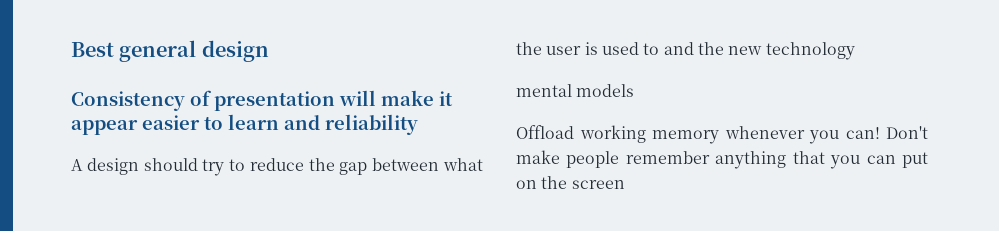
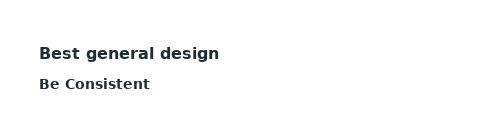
[71,90,453,111] [71,114,418,135] [71,158,483,176] [516,42,855,60] [516,84,635,97] [516,125,928,144] [516,150,928,169] [516,176,625,189] Consistency of presentation will make it appear easier to learn and reliability // A design should try to reduce the gap between what the user is used to and the new technology // mental models // Offload working memory whenever you can! Don't make people remember anything that you can put on the screen -> [39,78,150,89] Be Consistent

